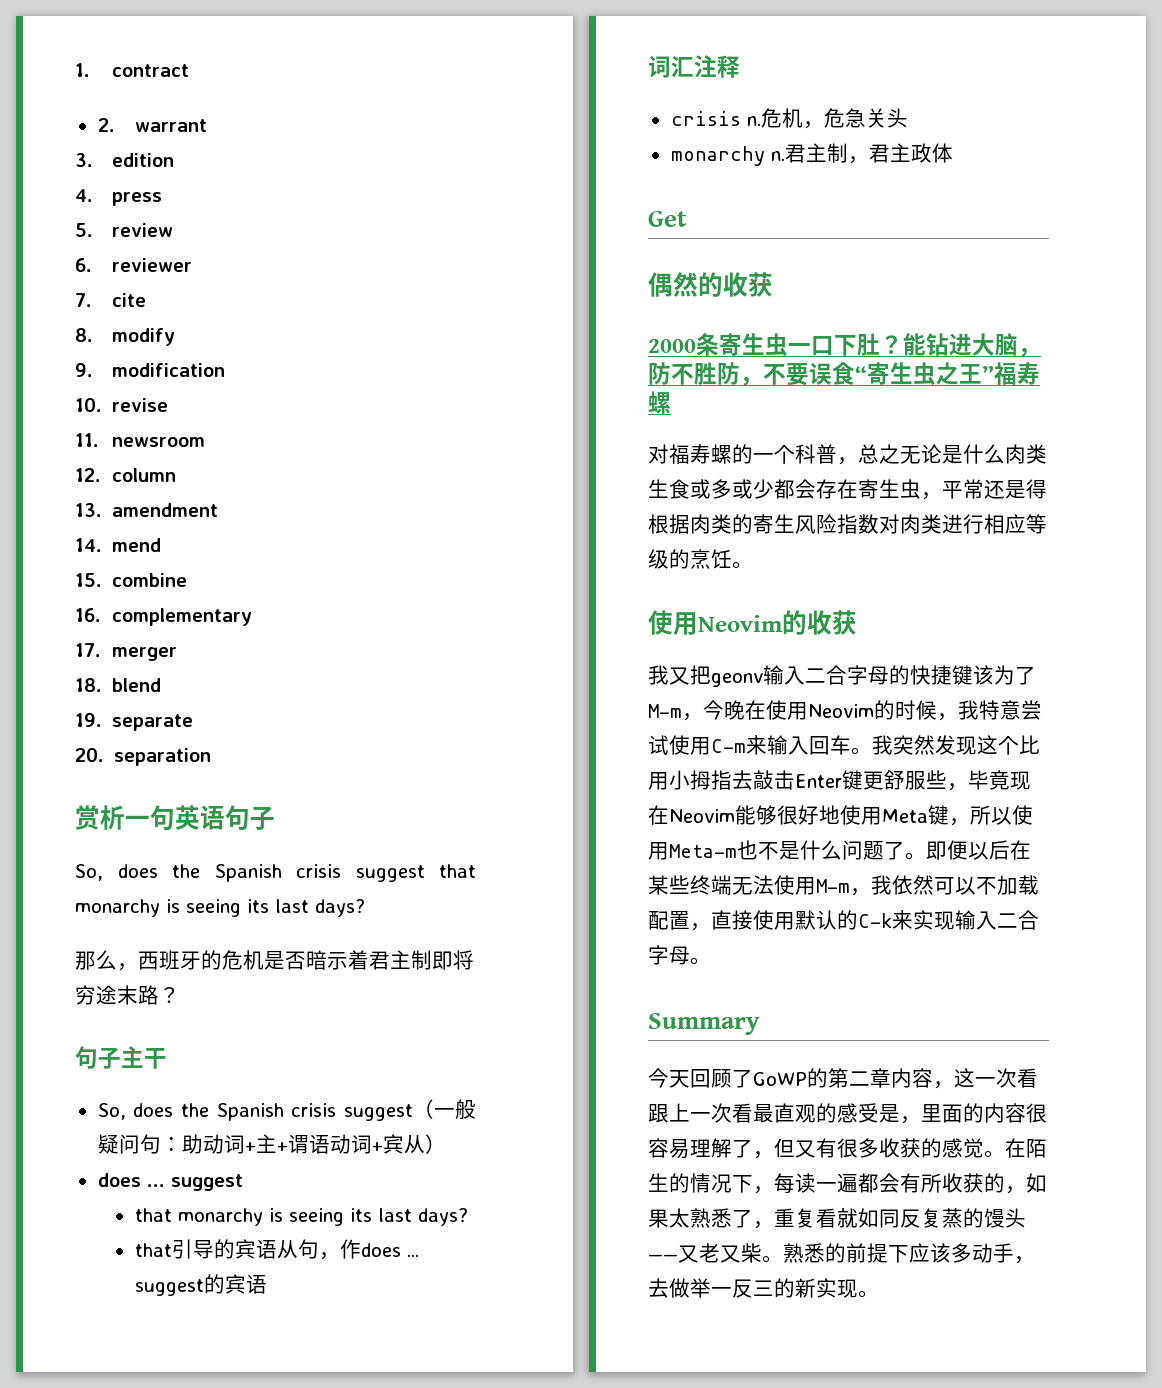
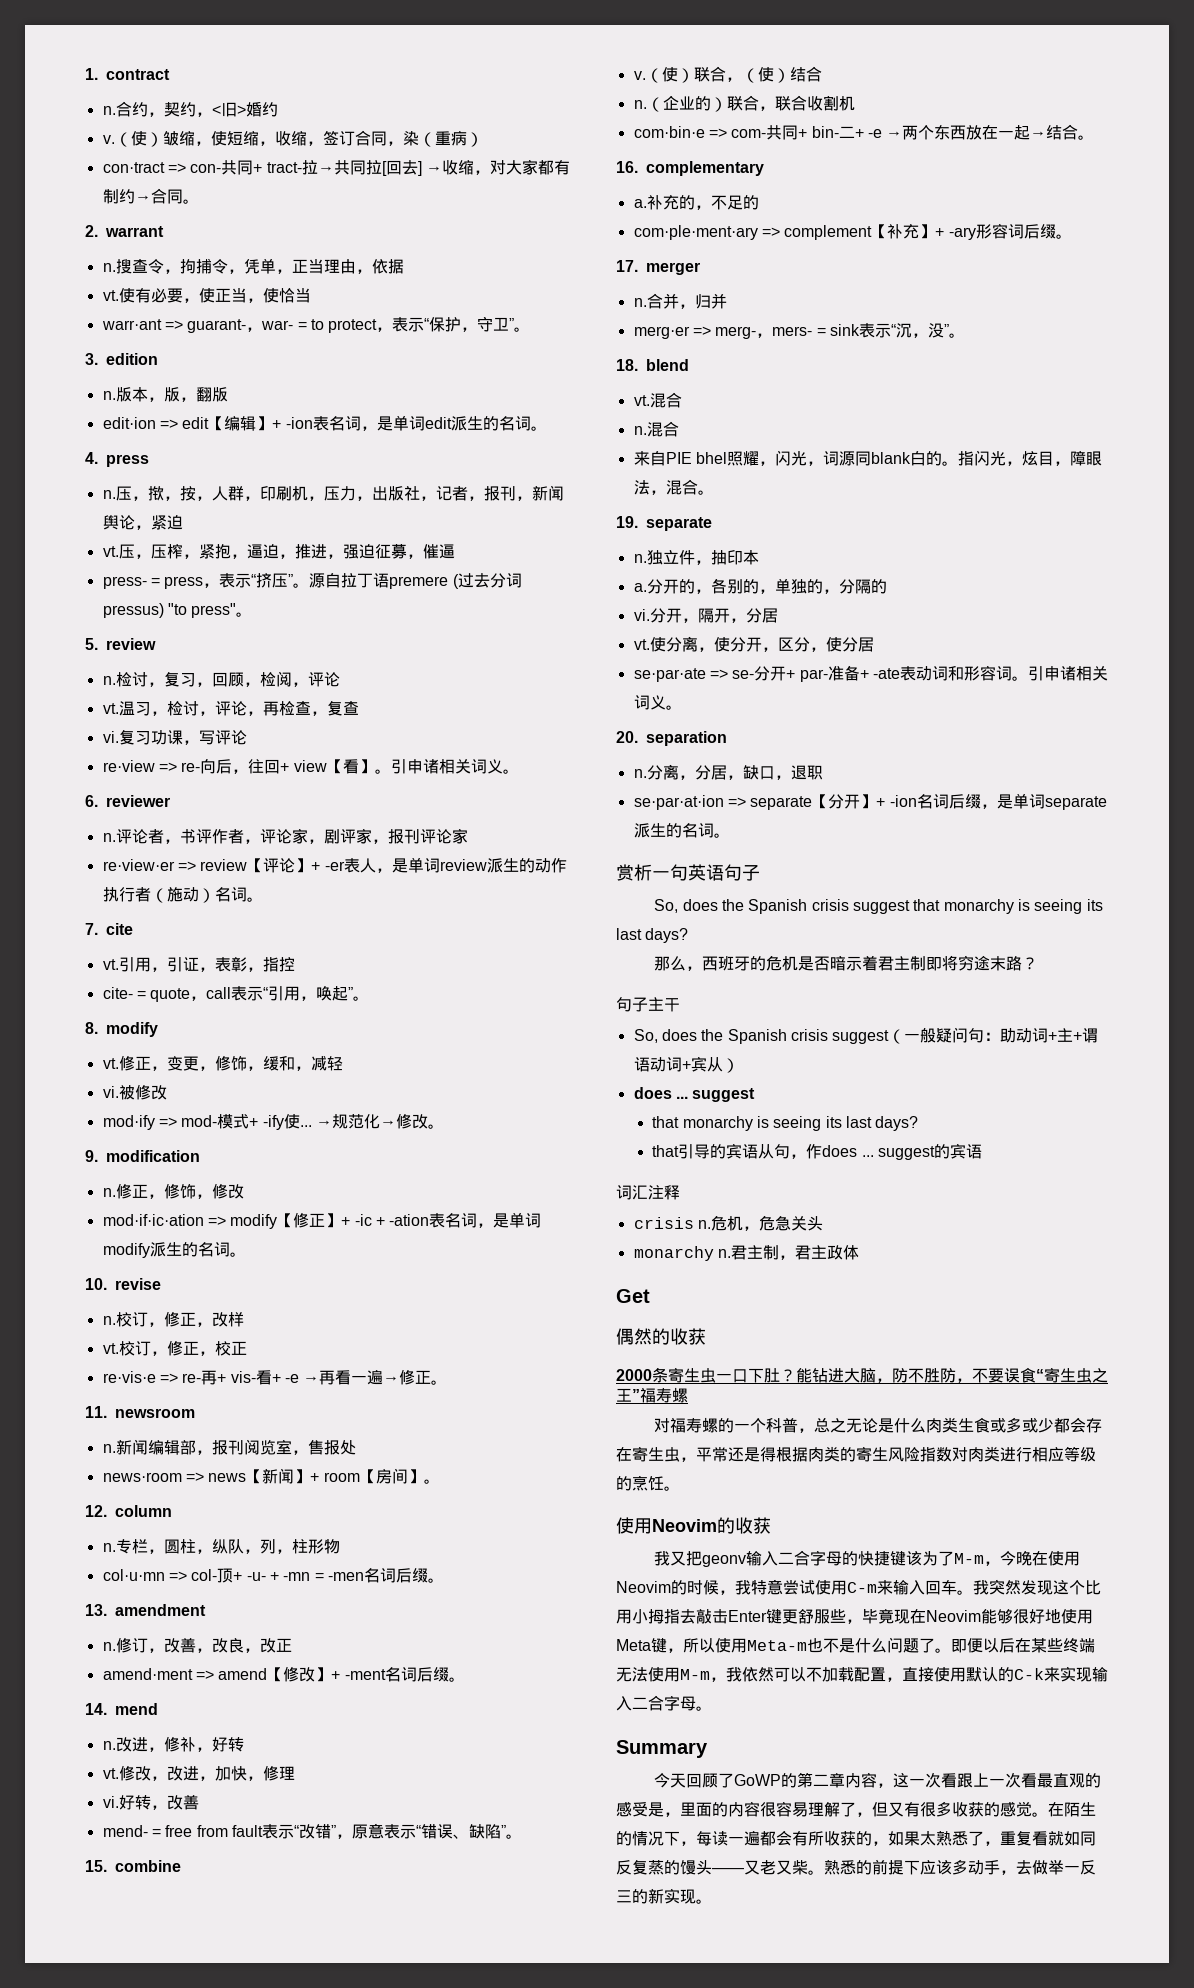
[97,118,207,132] [75,153,175,167] [75,189,163,206] [75,223,174,237] [75,258,193,272] [75,293,147,307] [75,328,176,346] [75,363,226,377] [75,398,169,412] [75,433,206,447] [75,468,177,482] [75,503,219,517] [75,538,162,552] [75,573,188,587] [75,608,253,626] [75,643,178,661] [75,678,162,692] [75,713,194,731] [75,748,212,766] 2. warrant // 3. edition // 4. press // 5. review // 6. reviewer // 7. cite // 8. modify // 9. modification // 10. revise // 11. newsroom // 12. column // 13. amendment // 14. mend // 15. combine // 16. complementary // 17. merger // 18. blend // 19. separate // 20. separation -> [102,101,278,117] [102,130,483,147] [102,159,570,176] [102,188,199,204] [85,225,164,237] [102,258,404,274] [102,287,311,303] [101,316,531,333] [85,353,158,365] [102,387,228,402] [102,415,547,431] [85,452,149,467] [102,485,564,501] [102,515,183,530] [102,544,455,559] [102,572,522,589] [102,603,253,618] [85,638,156,650] [102,671,340,687] [102,701,359,716] [102,730,247,745] [102,759,519,774] [85,795,170,807] [102,828,468,844] [102,857,567,873] [102,887,263,903] [85,923,133,935] [102,957,295,972] [102,986,370,1002] [85,1022,158,1037] [102,1055,343,1071] [102,1084,167,1100] [102,1113,444,1130] [85,1150,200,1162] [102,1183,244,1199] [102,1212,542,1229] [102,1242,246,1258] [85,1278,161,1290] [102,1311,244,1327] [102,1340,247,1356] [102,1369,448,1385] [85,1406,195,1418] [102,1439,356,1455] [102,1468,440,1484] [85,1505,172,1517] [102,1539,340,1554] [102,1568,444,1583] [85,1604,206,1616] [102,1637,292,1653] [102,1666,465,1682] [85,1703,158,1715] [102,1736,244,1752] [102,1765,295,1781] [102,1795,199,1810] [102,1823,522,1839] [85,1860,181,1872] [633,66,822,83] [633,95,855,112] [633,124,1095,140] [616,161,764,176] [633,195,759,210] [633,223,1072,240] [616,260,700,275] [633,293,727,309] [633,323,965,339] [616,359,689,371] [633,392,682,408] [633,421,679,437] [633,450,1102,466] [633,479,714,495] [616,516,712,531] [633,550,759,565] [633,578,887,594] [633,608,778,623] [633,636,874,652] [633,665,1108,682] [633,695,682,710] [616,731,727,746] [633,764,823,780] [633,793,1107,810] [633,823,730,838] n.合约，契约，<旧>婚约 // v.（使）皱缩，使短缩，收缩，签订合同，染（重病） // con·tract => con-共同+ tract-拉→共同拉[回去] →收缩，对大家都有制约→合同。 // 2. warrant // n.搜查令，拘捕令，凭单，正当理由，依据 // vt.使有必要，使正当，使恰当 // warr·ant => guarant-，war- = to protect，表示“保护，守卫”。 // 3. edition // n.版本，版，翻版 // edit·ion => edit【编辑】+ -ion表名词，是单词edit派生的名词。 // 4. press // n.压，揿，按，人群，印刷机，压力，出版社，记者，报刊，新闻舆论，紧迫 // vt.压，压榨，紧抱，逼迫，推进，强迫征募，催逼 // press- = press，表示“挤压”。源自拉丁语premere (过去分词pressus) "to press"。 // 5. review // n.检讨，复习，回顾，检阅，评论 // vt.温习，检讨，评论，再检查，复查 // vi.复习功课，写评论 // re·view => re-向后，往回+ view【看】。引申诸相关词义。 // 6. reviewer // n.评论者，书评作者，评论家，剧评家，报刊评论家 // re·view·er => review【评论】+ -er表人，是单词review派生的动作执行者（施动）名词。 // 7. cite // vt.引用，引证，表彰，指控 // cite- = quote，call表示“引用，唤起”。 // 8. modify // vt.修正，变更，修饰，缓和，减轻 // vi.被修改 // mod·ify => mod-模式+ -ify使... →规范化→修改。 // 9. modification // n.修正，修饰，修改 // mod·if·ic·ation => modify【修正】+ -ic + -ation表名词，是单词modify派生的名词。 // 10. revise // n.校订，修正，改样 // vt.校订，修正，校正 // re·vis·e => re-再+ vis-看+ -e →再看一遍→修正。 // 11. newsroom // n.新闻编辑部，报刊阅览室，售报处 // news·room => news【新闻】+ room【房间】。 // 12. column // n.专栏，圆柱，纵队，列，柱形物 // col·u·mn => col-顶+ -u- + -mn = -men名词后缀。 // 13. amendment // n.修订，改善，改良，改正 // amend·ment => amend【修改】+ -ment名词后缀。 // 14. mend // n.改进，修补，好转 // vt.修改，改进，加快，修理 // vi.好转，改善 // mend- = free from fault表示“改错”，原意表示“错误、缺陷”。 // 15. combine // v.（使）联合，（使）结合 // n.（企业的）联合，联合收割机 // com·bin·e => com-共同+ bin-二+ -e →两个东西放在一起→结合。 // 16. complementary // a.补充的，不足的 // com·ple·ment·ary => complement【补充】+ -ary形容词后缀。 // 17. merger // n.合并，归并 // merg·er => merg-，mers- = sink表示“沉，没”。 // 18. blend // vt.混合 // n.混合 // 来自PIE bhel照耀，闪光，词源同blank白的。指闪光，炫目，障眼法，混合。 // 19. separate // n.独立件，抽印本 // a.分开的，各别的，单独的，分隔的 // vi.分开，隔开，分居 // vt.使分离，使分开，区分，使分居 // se·par·ate => se-分开+ par-准备+ -ate表动词和形容词。引申诸相关词义。 // 20. separation // n.分离，分居，缺口，退职 // se·par·at·ion => separate【分开】+ -ion名词后缀，是单词separate派生的名词。

